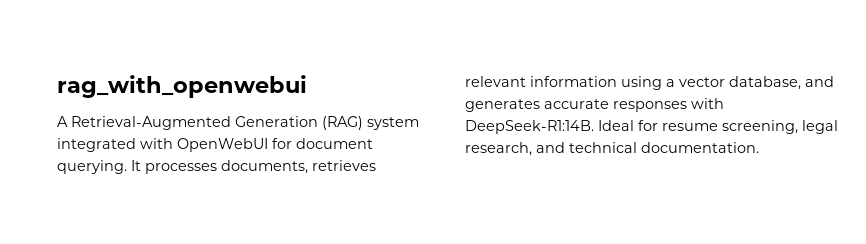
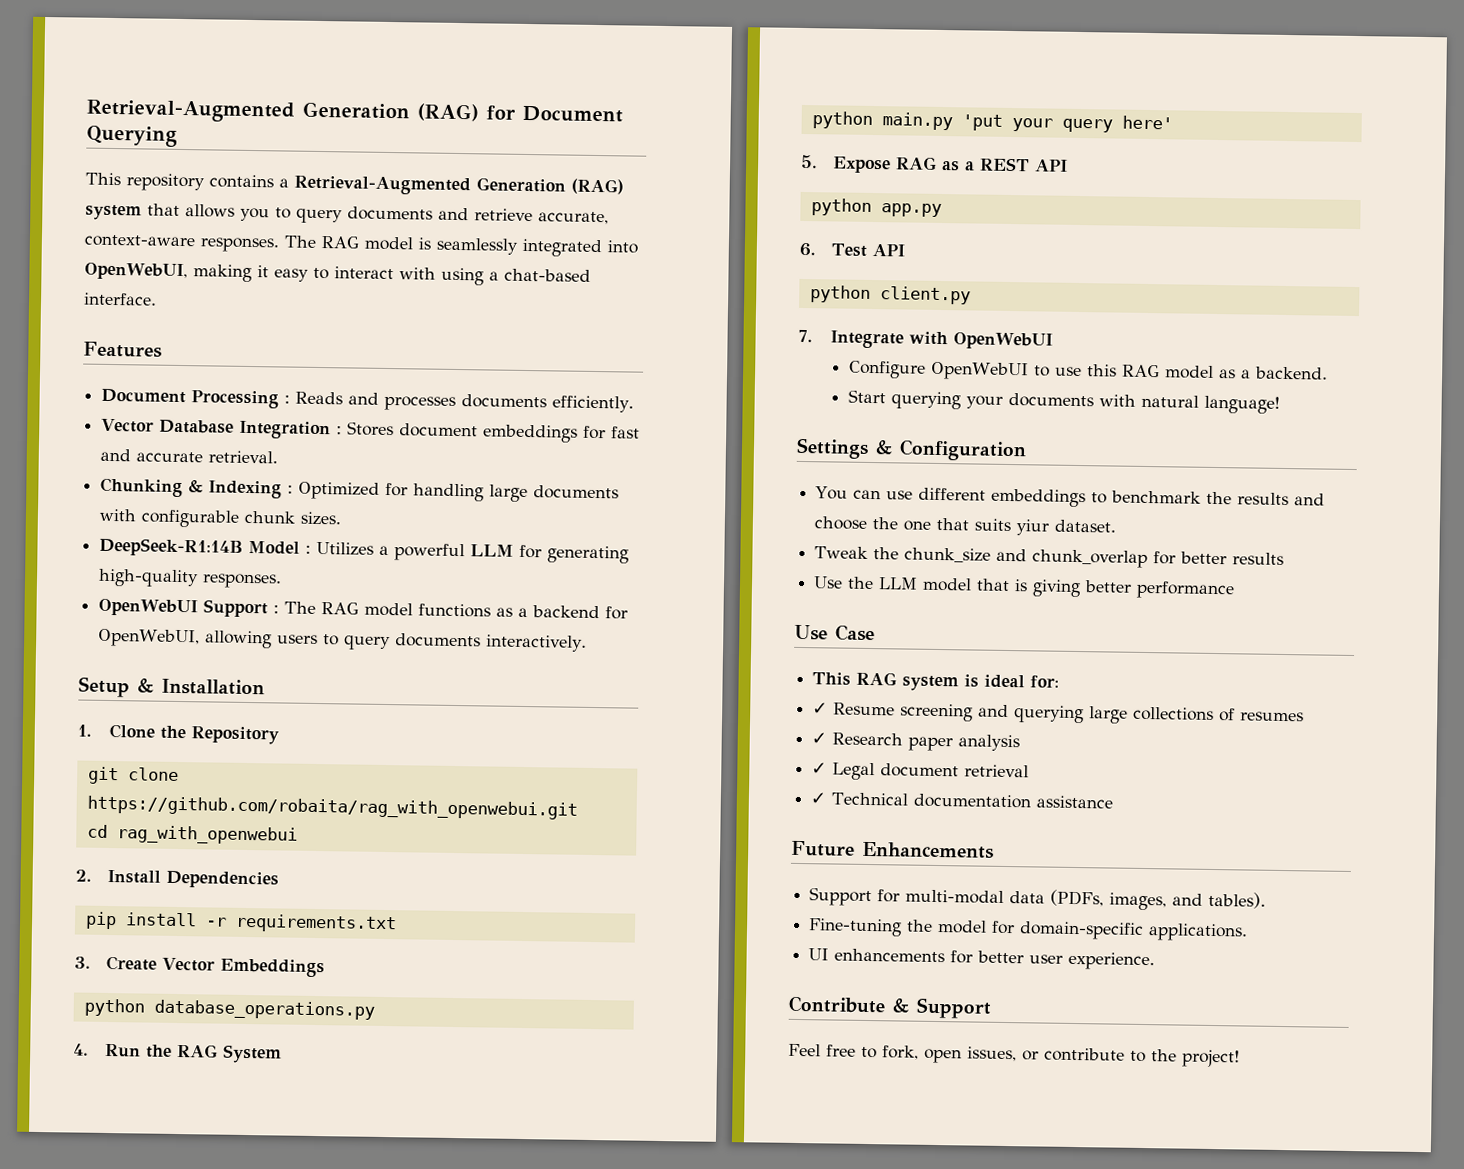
[57,75,307,98] [57,116,419,130] [57,138,373,152] [57,160,376,174] [465,76,834,90] [465,98,724,112] [465,120,838,134] [465,142,759,156] rag_with_openwebui // A Retrieval-Augmented Generation (RAG) system integrated with OpenWebUI for document querying. It processes documents, retrieves relevant information using a vector database, and generates accurate responses with DeepSeek-R1:14B. Ideal for resume screening, legal research, and technical documentation. -> [86,99,623,123] [86,125,178,147] [85,172,624,196] [85,203,609,225] [84,234,638,258] [84,262,591,286] [83,292,157,306] [83,341,162,358] [101,388,635,413] [101,418,641,443] [100,448,279,464] [100,477,620,503] [99,508,343,528] [99,537,630,564] [98,568,283,589] [98,598,629,620] [98,628,588,652] [78,676,265,698] [77,723,279,745] [87,766,179,785] [86,795,578,820] [86,824,298,845] [75,869,279,889] [84,911,397,934] [74,955,325,978] [83,998,375,1020] [73,1043,282,1064] [811,111,1173,133] [801,154,1068,174] [810,198,942,217] [799,242,905,257] [809,285,971,305] [798,329,1053,350] [849,360,1328,381] [848,389,1281,414] [796,437,1027,462] [815,486,1326,508] [814,516,1117,536] [814,546,1285,569] [813,576,1236,600] [794,624,875,642] [812,671,1060,692] [812,702,1305,724] [811,732,1021,752] [811,762,1030,781] [810,792,1114,809] [791,840,994,859] [809,887,1267,911] [808,918,1249,942] [808,948,1156,971] [788,995,992,1019] [788,1043,1240,1068] Retrieval-Augmented Generation (RAG) for Document Querying // This repository contains a Retrieval-Augmented Generation (RAG) system that allows you to query documents and retrieve accurate, context-aware responses. The RAG model is seamlessly integrated into OpenWebUI, making it easy to interact with using a chat-based interface. // Features // Document Processing : Reads and processes documents efficiently. // Vector Database Integration : Stores document embeddings for fast and accurate retrieval. // Chunking & Indexing : Optimized for handling large documents with configurable chunk sizes. // DeepSeek-R1:14B Model : Utilizes a powerful LLM for generating high-quality responses. // OpenWebUI Support : The RAG model functions as a backend for OpenWebUI, allowing users to query documents interactively. // Setup & Installation // 1. Clone the Repository // git clone https://github.com/robaita/rag_with_openwebui.git // cd rag_with_openwebui // 2. Install Dependencies // pip install -r requirements.txt // 3. Create Vector Embeddings // python database_operations.py // 4. Run the RAG System // python main.py 'put your query here' // 5. Expose RAG as a REST API // python app.py // 6. Test API // python client.py // 7. Integrate with OpenWebUI // Configure OpenWebUI to use this RAG model as a backend. // Start querying your documents with natural language! // Settings & Configuration // You can use different embeddings to benchmark the results and choose the one that suits yiur dataset. // Tweak the chunk_size and chunk_overlap for better results // Use the LLM model that is giving better performance // Use Case // This RAG system is ideal for: // ✓ Resume screening and querying large collections of resumes // ✓ Research paper analysis // ✓ Legal document retrieval // ✓ Technical documentation assistance // Future Enhancements // Support for multi-modal data (PDFs, images, and tables). // Fine-tuning the model for domain-specific applications. // UI enhancements for better user experience. // Contribute & Support // Feel free to fork, open issues, or contribute to the project!

